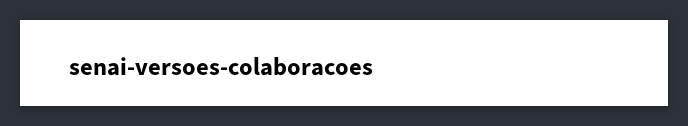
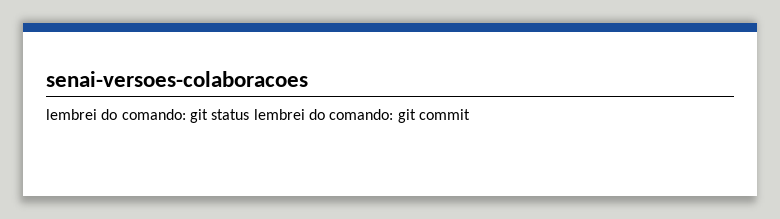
(373, 66) none -> [46,109,470,123] // lembrei do comando: git status lembrei do comando: git commit

